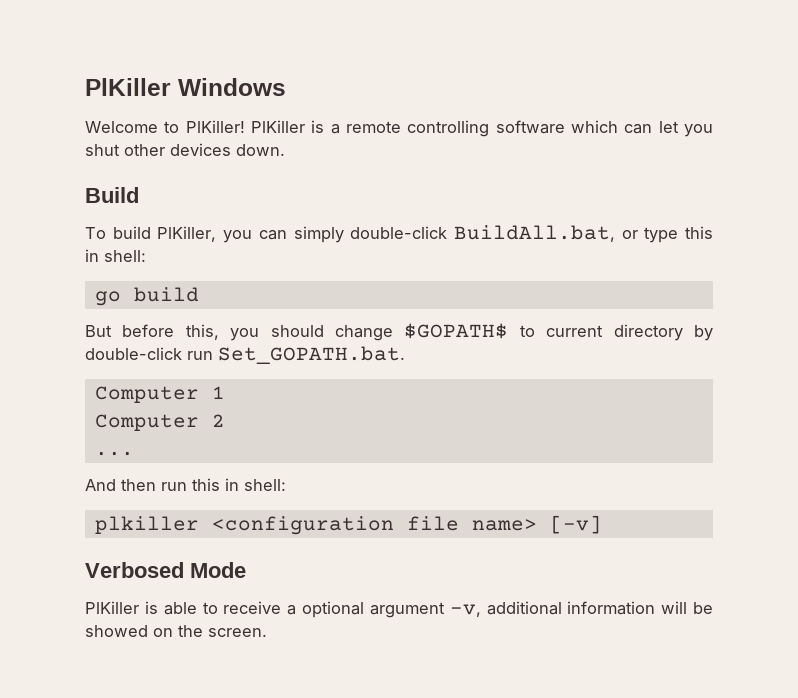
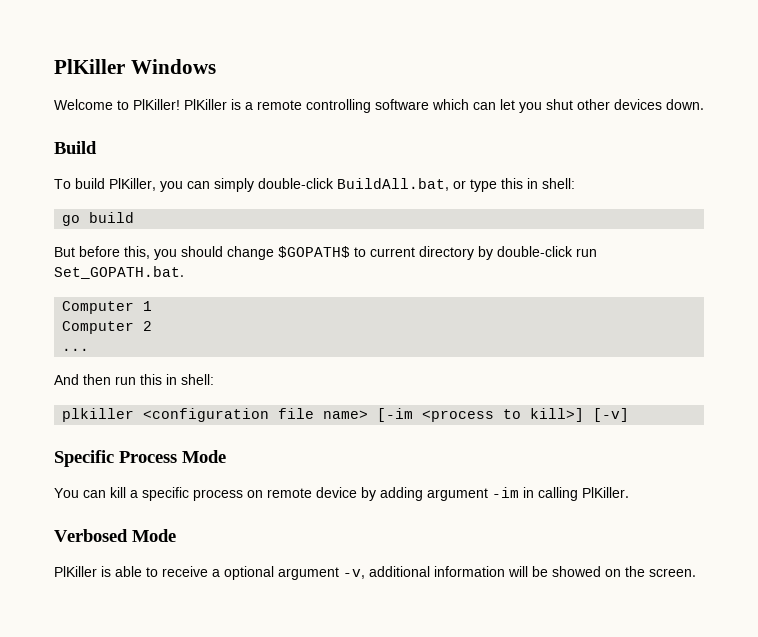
[549,515,602,534] [-v] -> [377,408,630,422] [54,450,226,467] [54,487,629,501] [-im <process to kill>] [-v] // Specific Process Mode // You can kill a specific process on remote device by adding argument -im in calling PlKiller.

